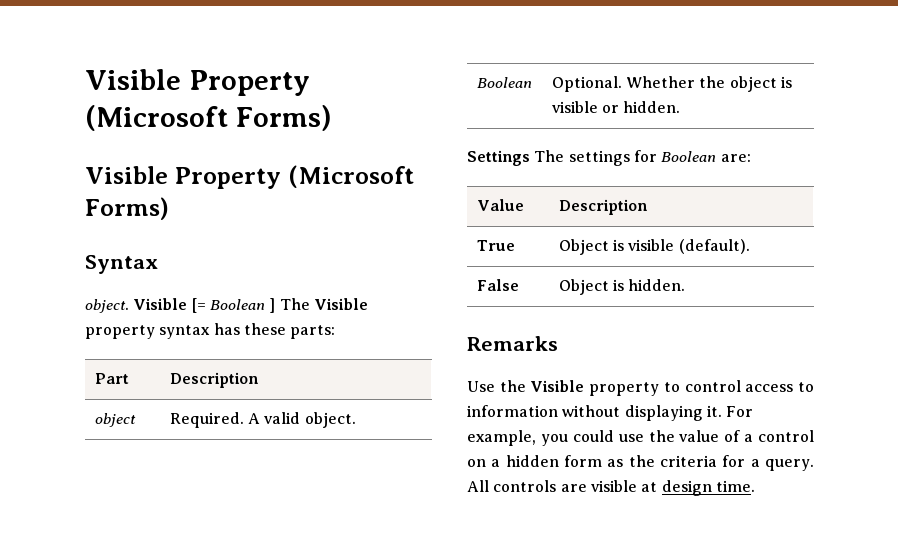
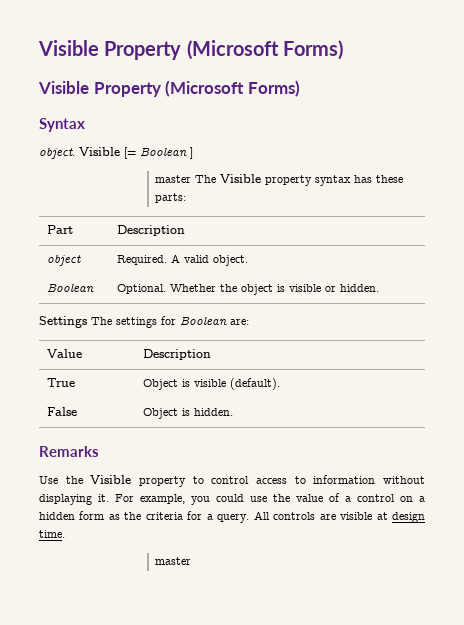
(276, 305) none -> [154,175,191,183] // master
(755, 486) none -> [154,557,191,565] // master

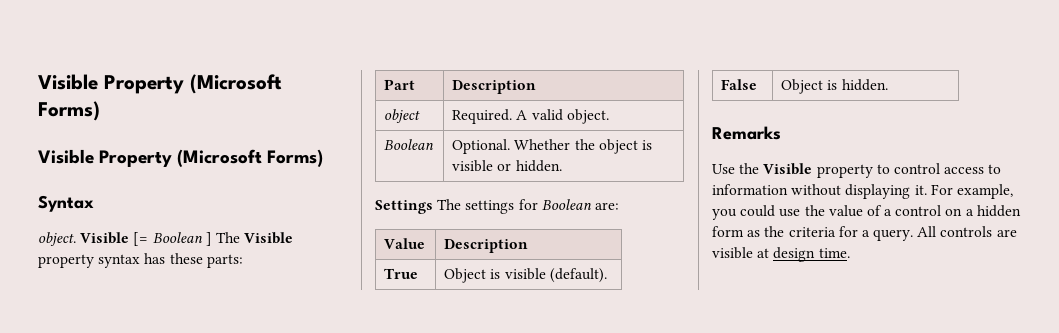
[154,175,191,183] // master -> (212, 239) none
[154,557,191,565] // master -> (850, 253) none

